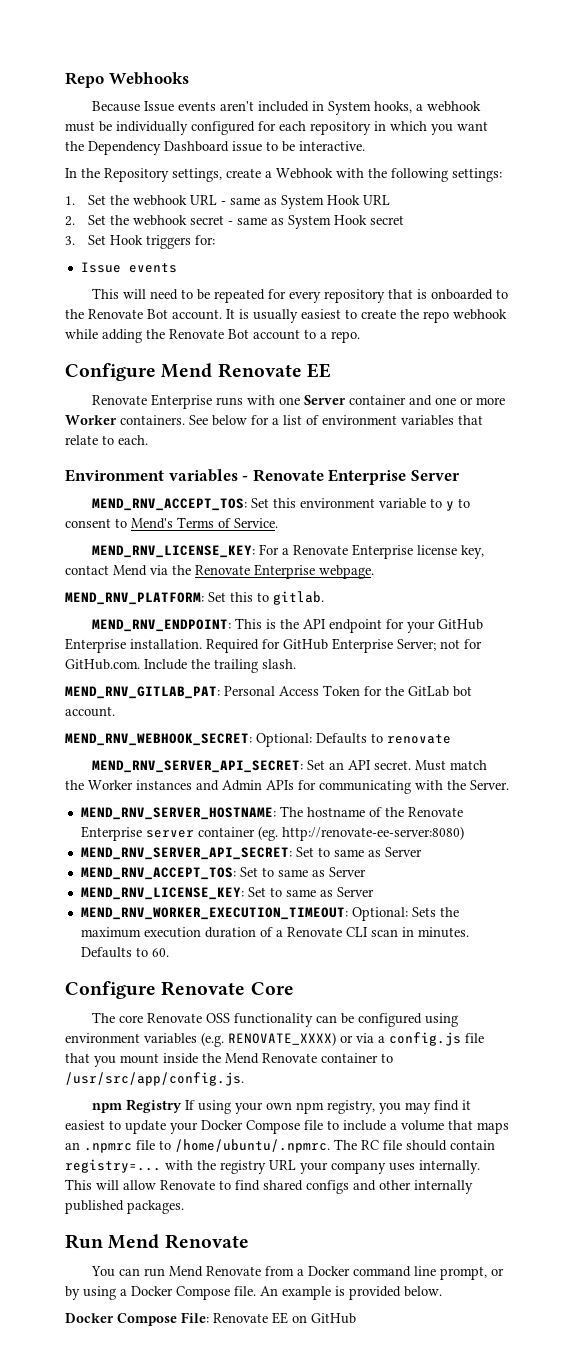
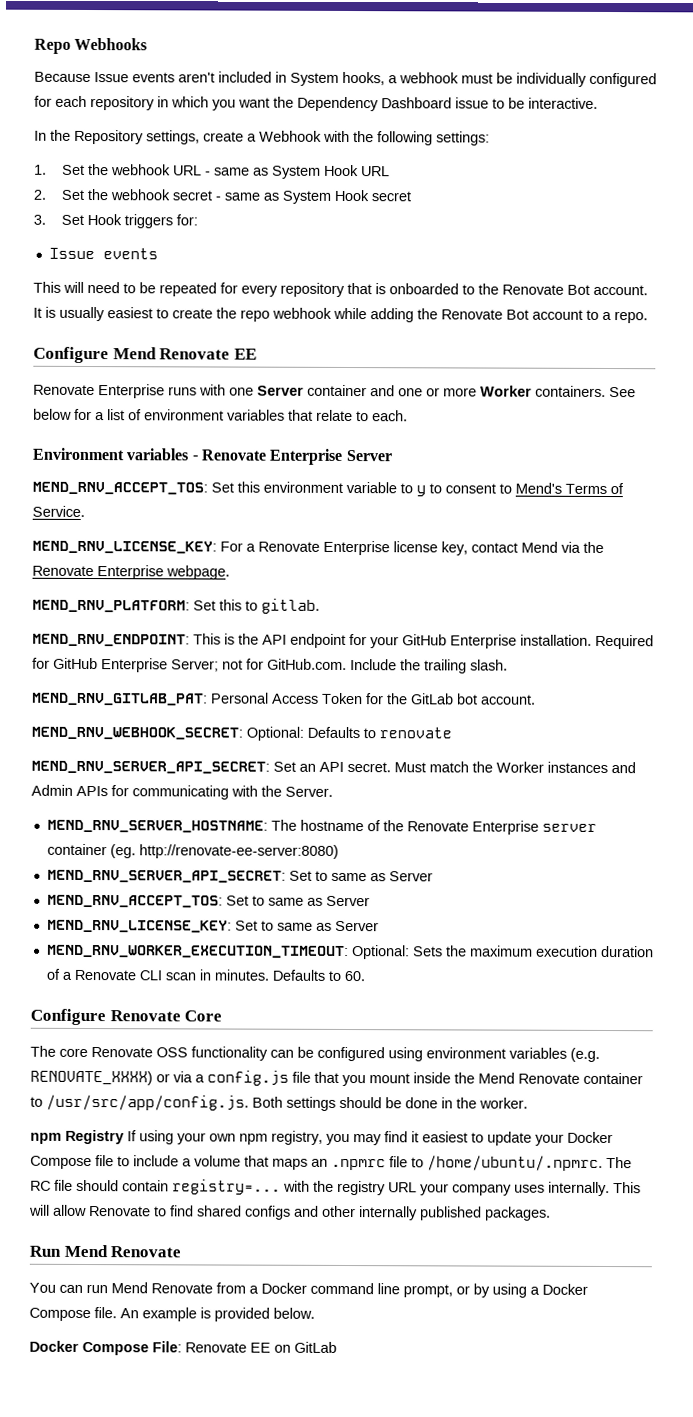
(244, 1079) none -> [252,1096,528,1111] Both settings should be done in the worker.
[311,1313,356,1324] GitHub -> [294,1341,337,1353] GitLab

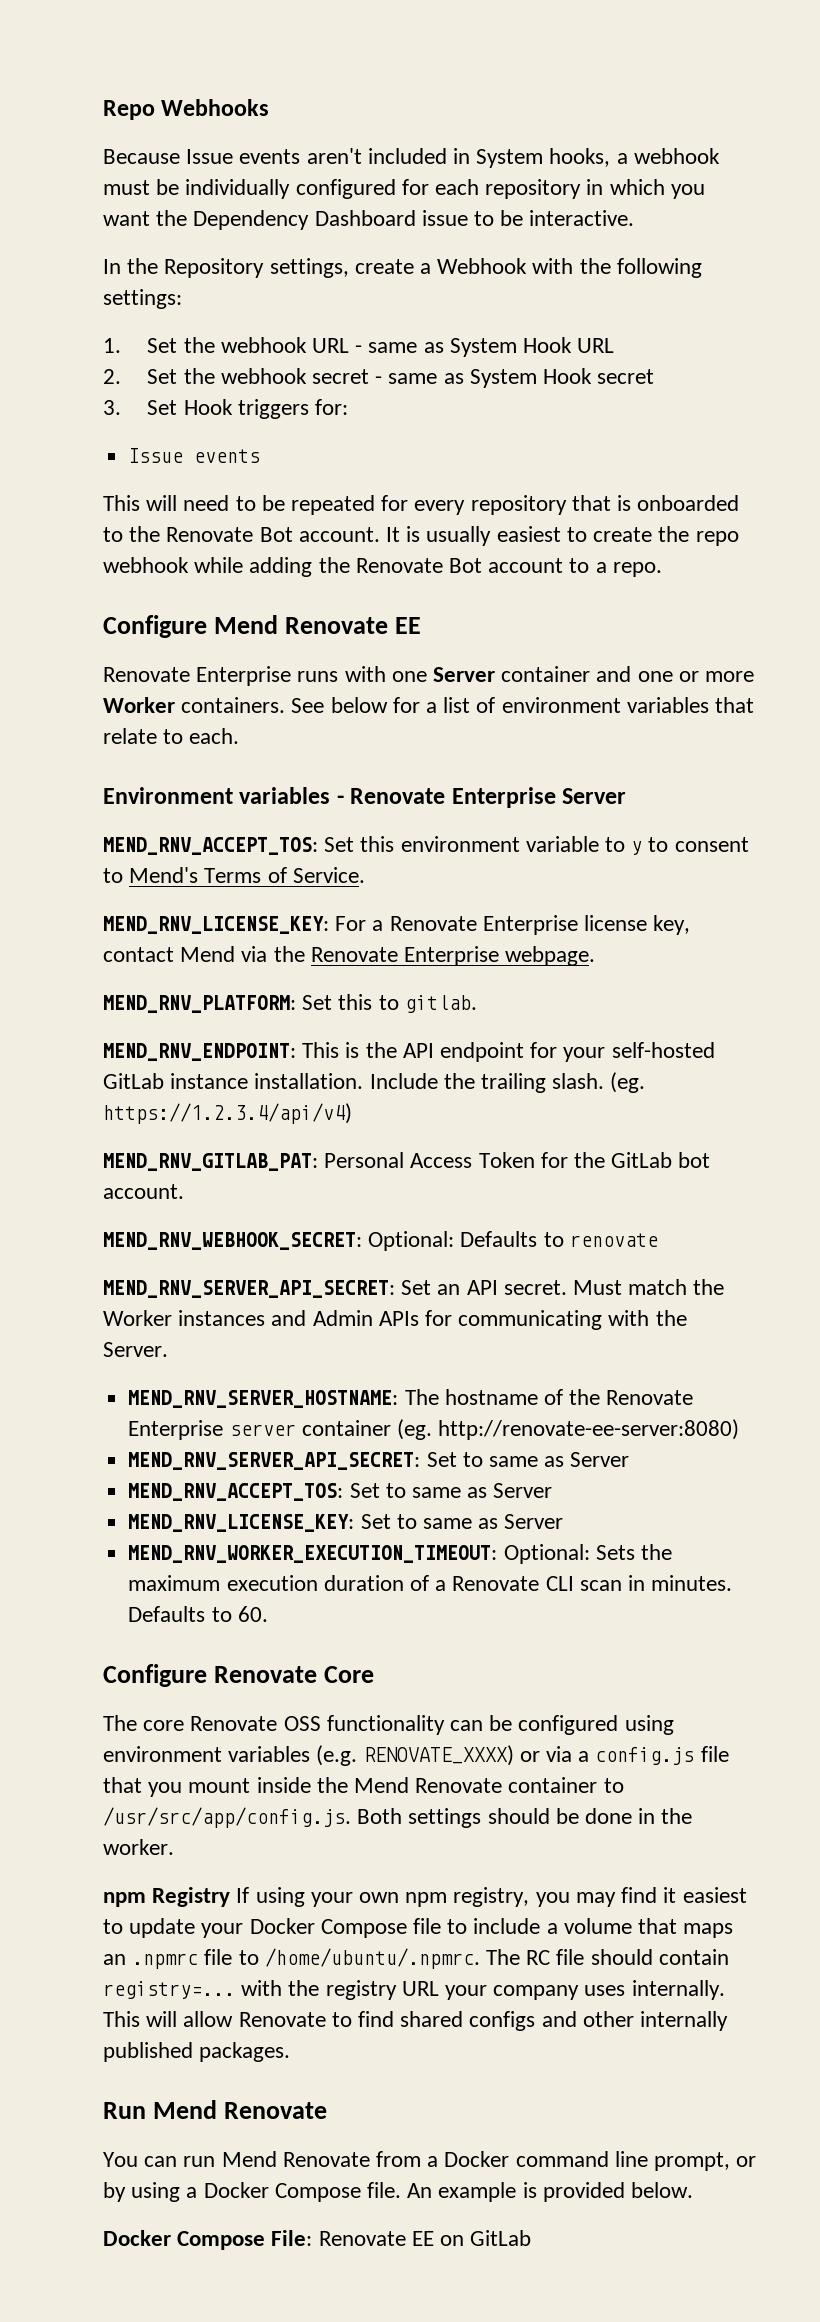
[402,634,654,650] [32,657,347,673] GitHub Enterprise installation. Required for GitHub Enterprise Server; not for GitHub.com. -> [611,1042,715,1058] [103,1073,364,1089] self-hosted GitLab instance installation.
(508, 665) none -> [610,1072,646,1093] [103,1103,352,1124] (eg. https://1.2.3.4/api/v4)

